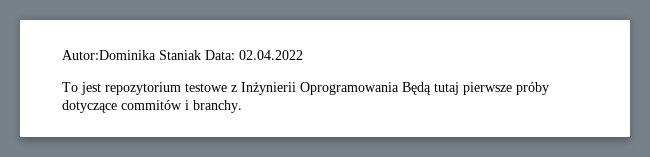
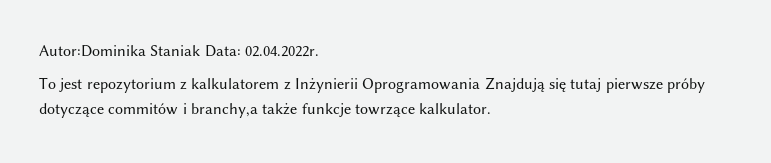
[239,50,303,60] 02.04.2022 -> [244,46,319,57] 02.04.2022r.
[185,83,227,92] testowe -> [179,78,280,90] z kalkulatorem
[402,82,431,95] Będą -> [484,77,566,92] Znajdują się
[193,100,242,113] branchy. -> [190,103,492,118] branchy,a także funkcje towrzące kalkulator.

